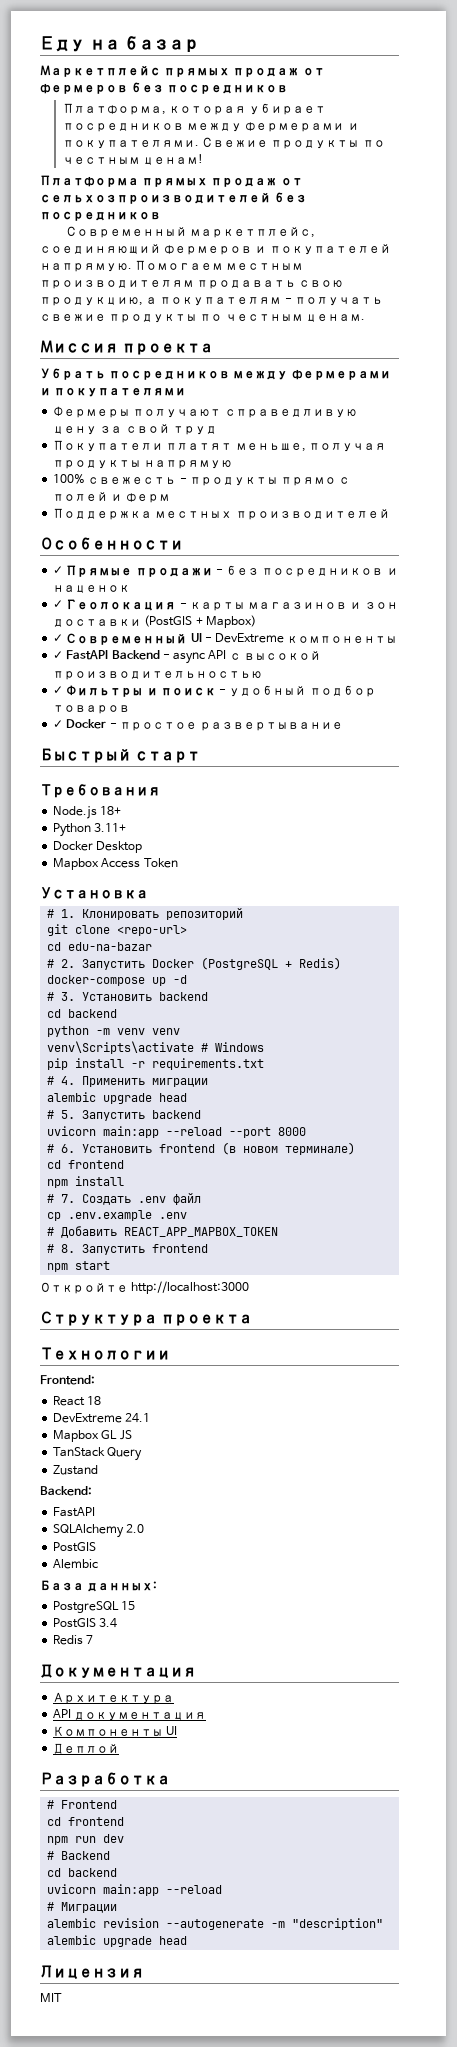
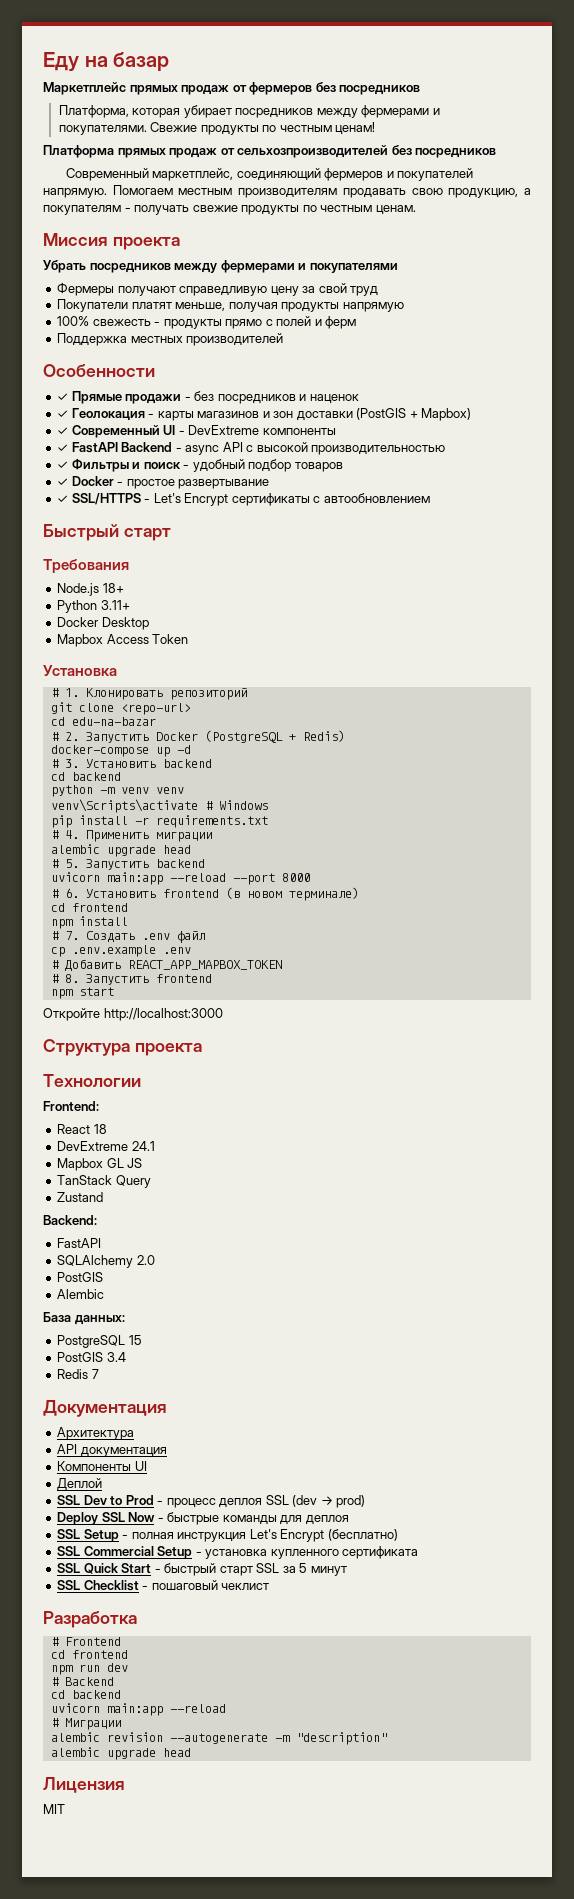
(344, 726) none -> [57,493,430,506] // ✓ SSL/HTTPS - Let's Encrypt сертификаты с автообновлением
(120, 1748) none -> [57,1495,366,1508] [57,1512,349,1525] [57,1529,398,1542] [57,1546,419,1559] [57,1563,347,1576] [57,1580,270,1591] // SSL Dev to Prod - процесс деплоя SSL (dev → prod) // Deploy SSL Now - быстрые команды для деплоя // SSL Setup - полная инструкция Let's Encrypt (бесплатно) // SSL Commercial Setup - установка купленного сертификата // SSL Quick Start - быстрый старт SSL за 5 минут // SSL Checklist - пошаговый чеклист

